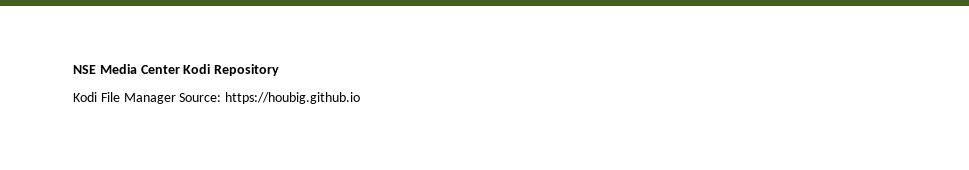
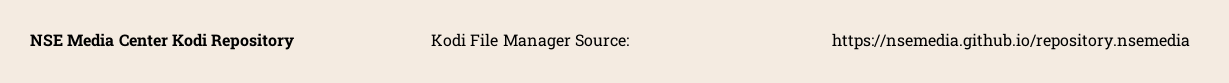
[225,92,361,104] https://houbig.github.io -> [832,33,1190,50] https://nsemedia.github.io/repository.nsemedia

